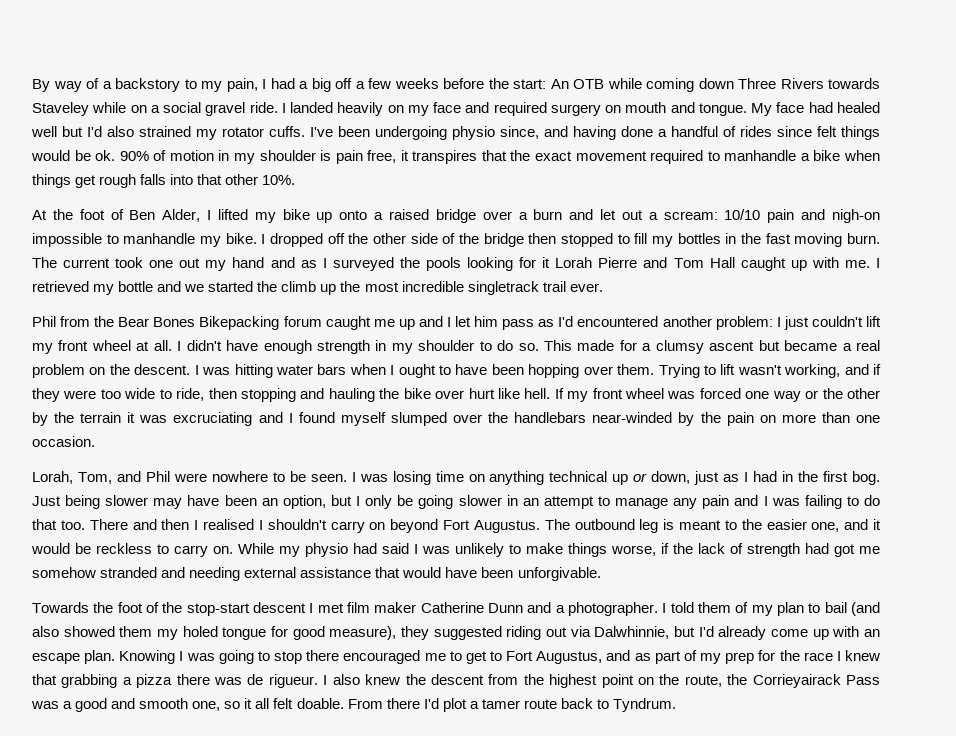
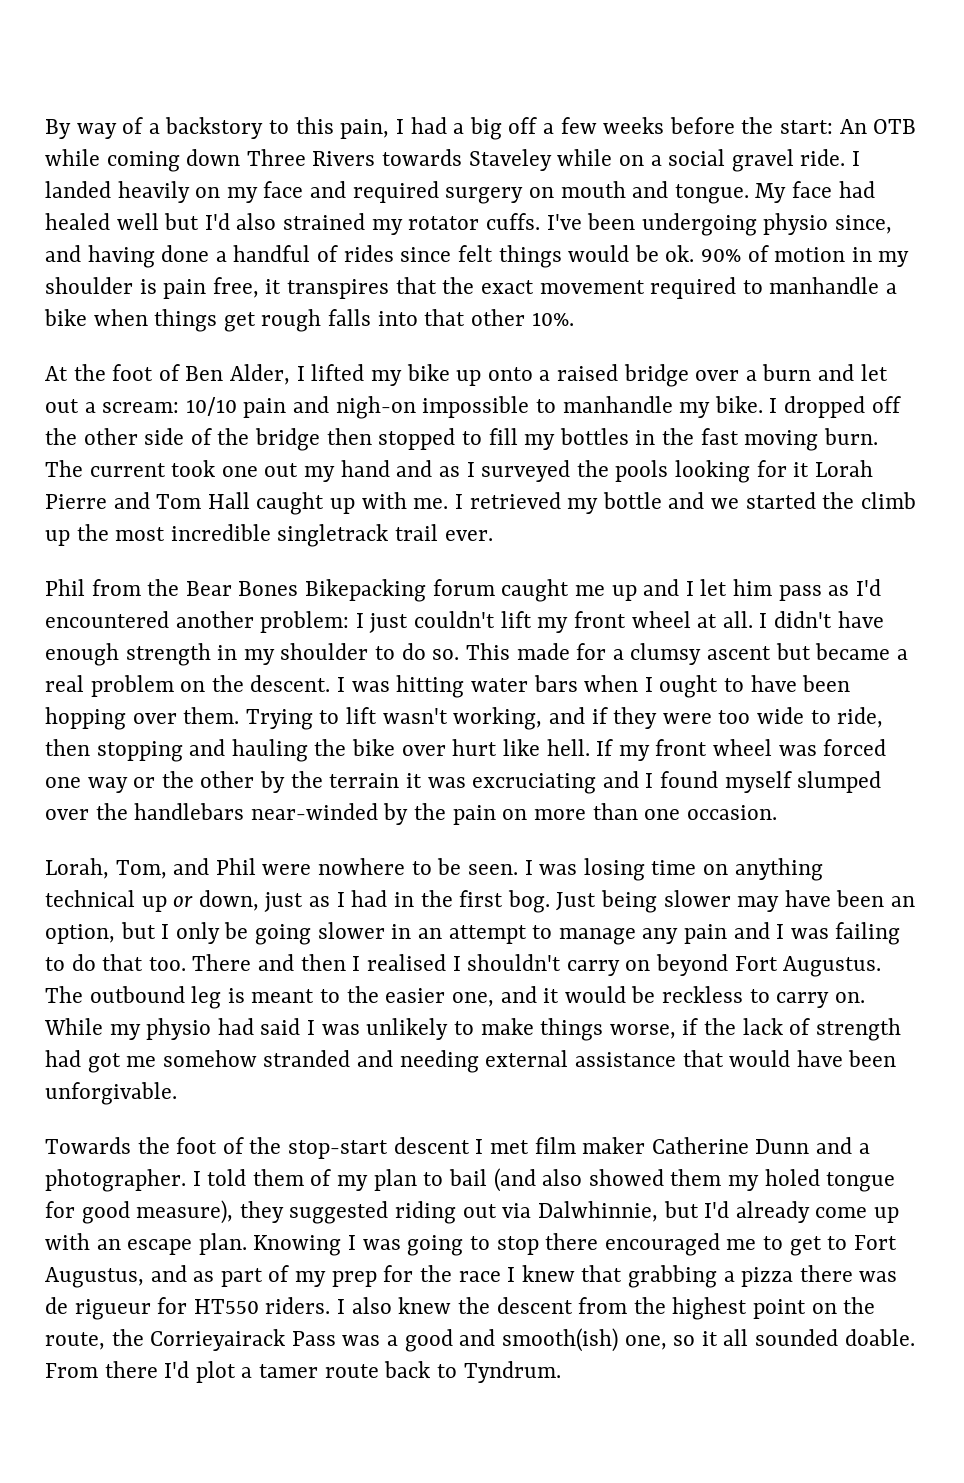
[201,81,222,92] my -> [295,117,334,134] this
[268,674,318,688] rigueur. -> [74,1297,331,1320] rigueur for HT550 riders.
[139,698,189,709] smooth -> [501,1328,618,1352] smooth(ish)
[273,698,294,709] felt -> [754,1329,838,1346] sounded

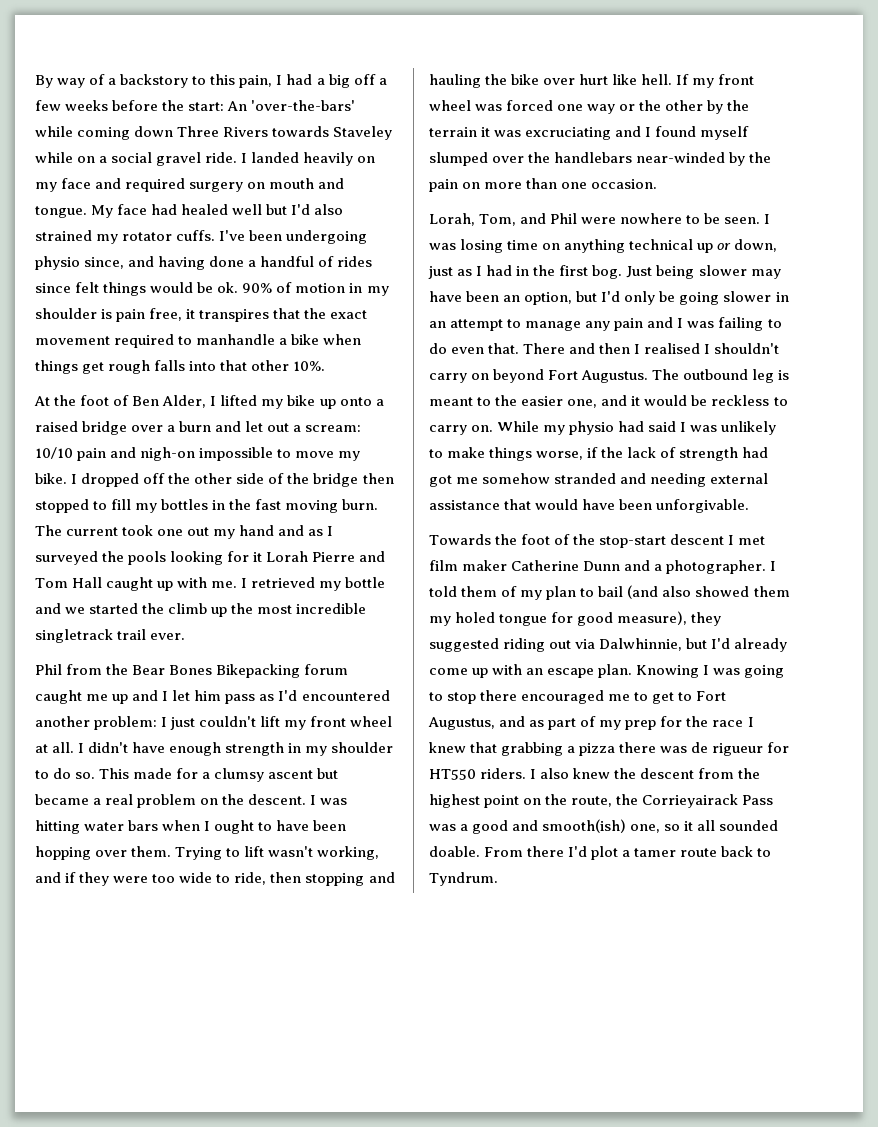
[873,119,917,134] OTB -> [251,100,356,111] 'over-the-bars'
[562,396,673,413] manhandle -> [295,451,335,458] move
[161,924,170,939] I -> [601,291,621,302] I'd
[102,954,186,971] that too. -> [451,343,520,354] even that.

